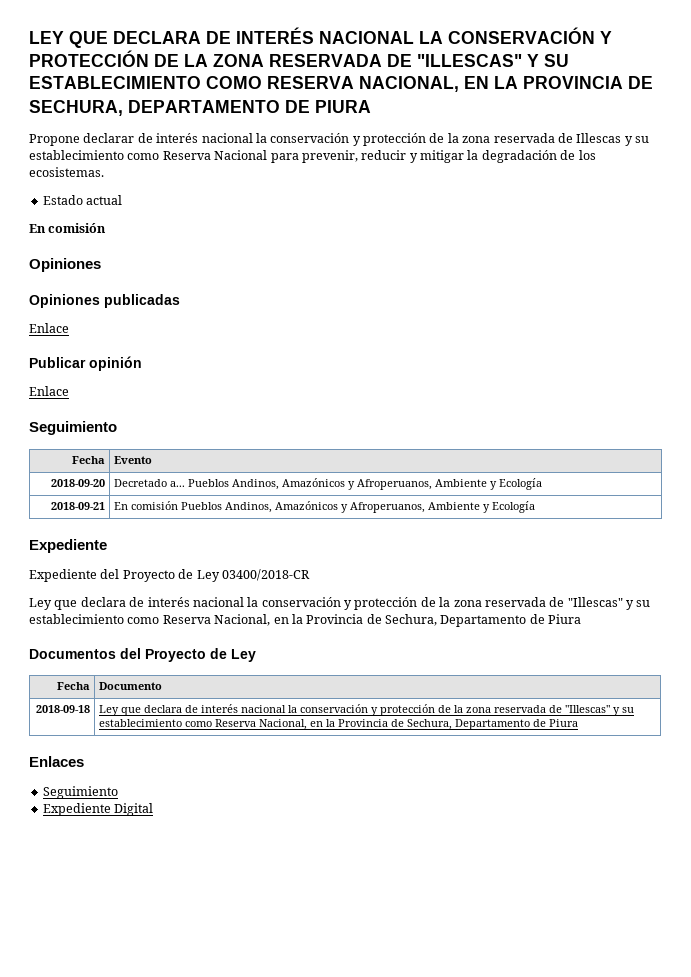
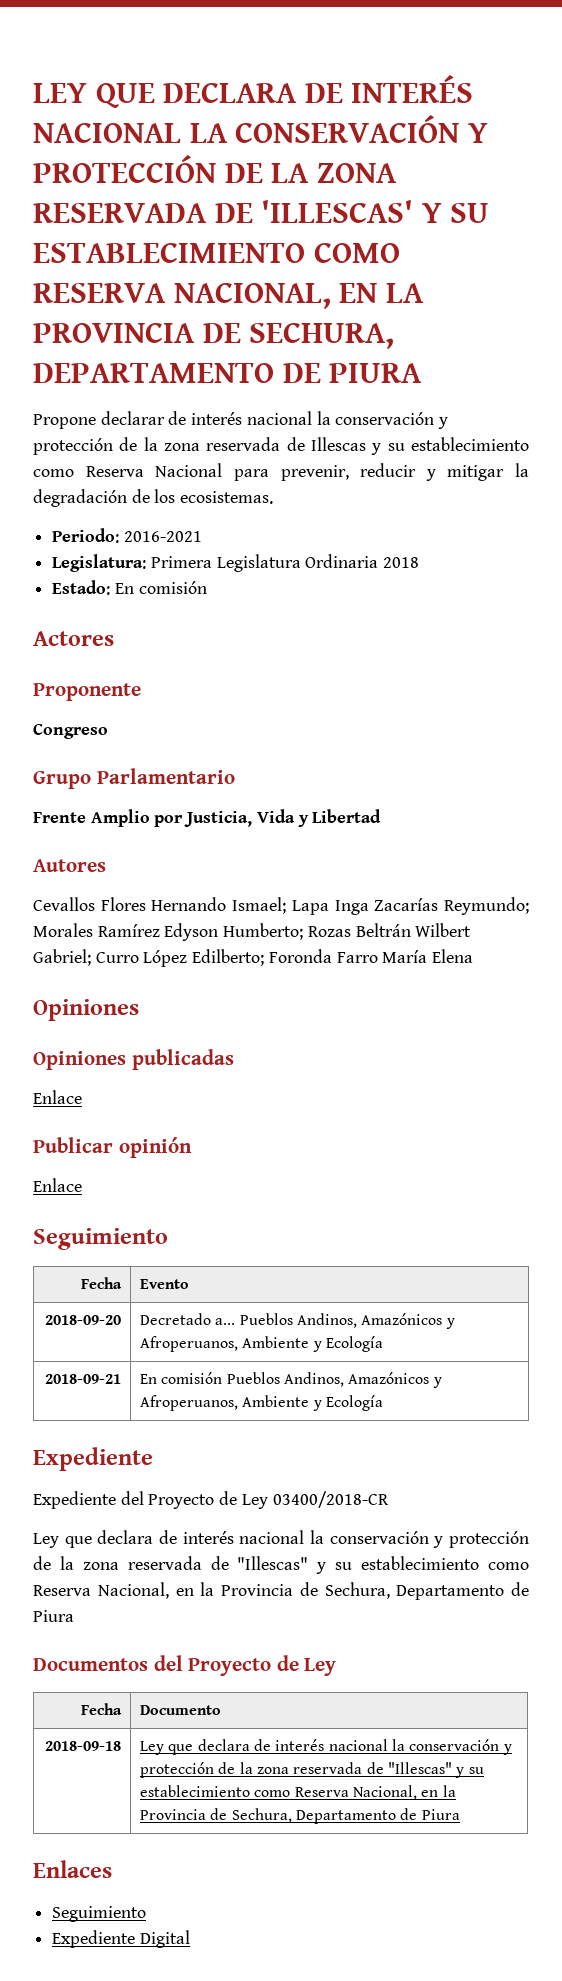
[417,54,522,67] "ILLESCAS" -> [261,200,414,223] 'ILLESCAS'
[42,195,123,205] [29,223,107,233] Estado actual // En comisión -> [52,528,202,543] [52,554,420,572] [52,580,207,595] [33,631,114,646] [33,683,141,701] [33,724,108,739] [33,768,235,789] [33,809,382,827] [33,859,106,872] [33,897,529,915] [33,923,472,941] [33,949,474,967] Periodo: 2016-2021 // Legislatura: Primera Legislatura Ordinaria 2018 // Estado: En comisión // Actores // Proponente // Congreso // Grupo Parlamentario // Frente Amplio por Justicia, Vida y Libertad // Autores // Cevallos Flores Hernando Ismael; Lapa Inga Zacarías Reymundo; Morales Ramírez Edyson Humberto; Rozas Beltrán Wilbert Gabriel; Curro López Edilberto; Foronda Farro María Elena

